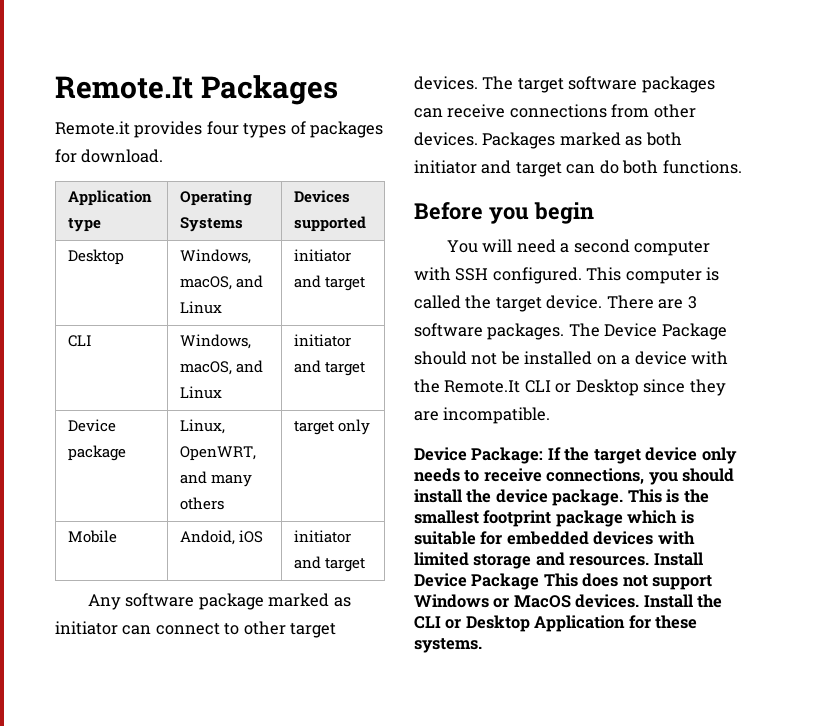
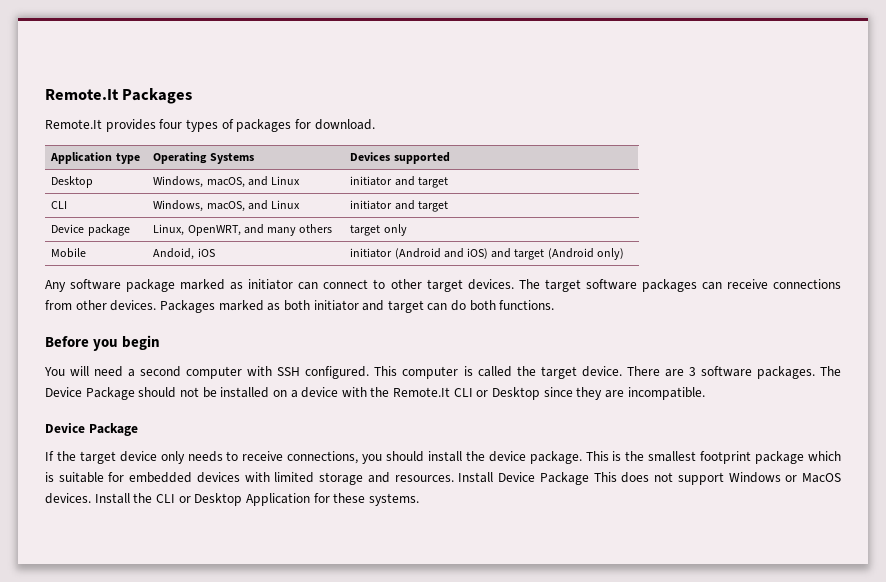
[55,121,130,135] Remote.it -> [45,119,102,129] Remote.It
[293,556,365,572] and target -> [394,248,624,260] (Android and iOS) and target (Android only)
[471,447,544,464] Package: -> [88,423,138,436] Package //

